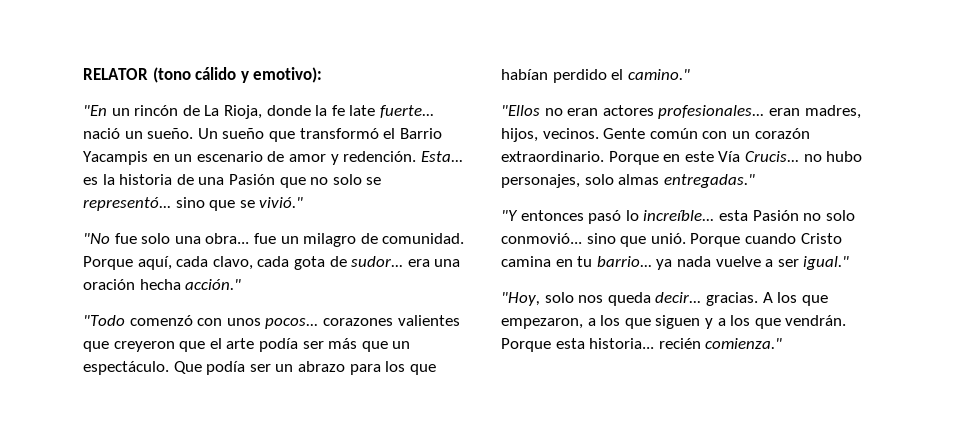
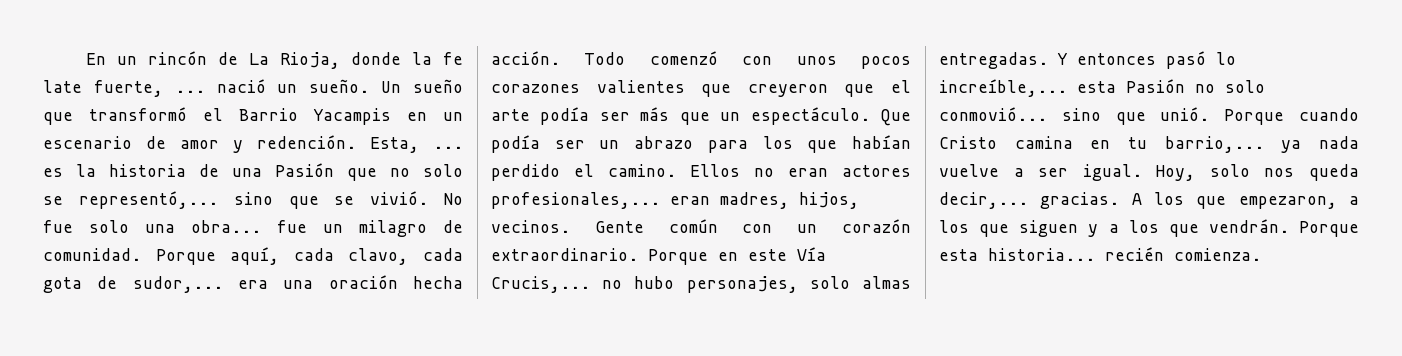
[83,67,323,83] [83,105,107,116] RELATOR (tono cálido y emotivo): // "En -> [86,53,107,65] En
[379,105,434,118] fuerte... -> [93,80,205,97] fuerte, ...
[420,151,463,162] Esta... -> [370,137,463,153] Esta, ...
[83,197,171,211] representó... -> [78,191,218,209] representó,...
[259,197,304,208] [83,233,110,244] vivió." // "No -> [370,191,463,205] vivió. No
[351,256,404,267] sudor... -> [132,276,223,293] sudor,...
[185,279,242,290] [83,315,125,326] acción." // "Todo -> [491,51,626,65] acción. Todo
[265,318,319,329] pocos... -> [861,56,911,69] pocos
[627,69,690,80] [501,105,540,116] camino." // "Ellos -> [608,164,740,177] camino. Ellos
[658,105,765,119] profesionales... -> [491,192,660,209] profesionales,...
[744,151,799,162] Crucis... -> [491,276,590,293] Crucis,...
[663,174,755,188] [501,210,518,221] entregadas." // "Y -> [939,52,1068,69] entregadas. Y
[643,210,715,221] increíble... -> [939,79,1067,97] increíble,...
[596,256,652,267] barrio... -> [1164,136,1264,153] barrio,...
[803,256,850,270] [501,292,540,306] igual." // "Hoy, -> [1082,164,1196,181] igual. Hoy,
[655,292,702,303] decir... -> [939,192,1028,209] decir,...
[705,338,783,349] comienza." -> [1174,248,1261,261] comienza.

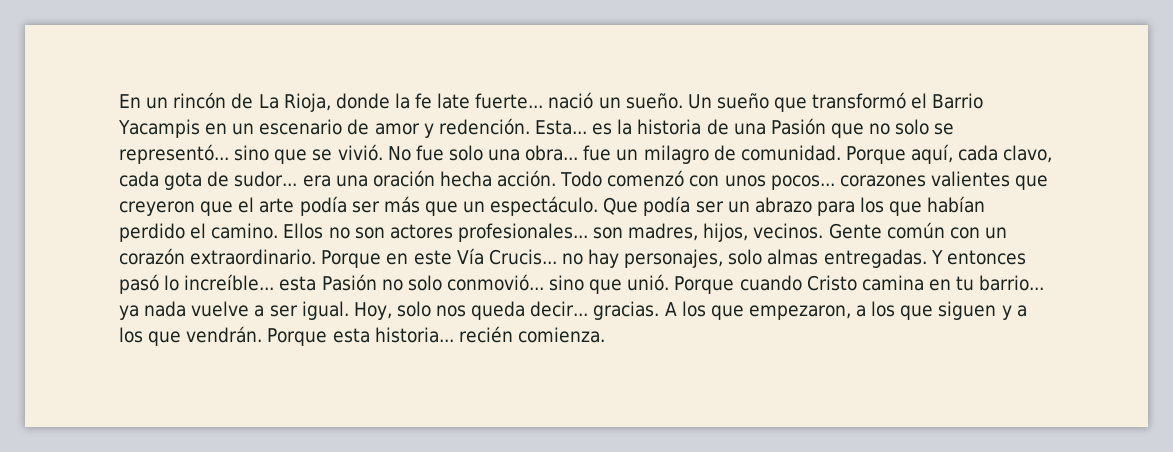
[93,80,205,97] fuerte, ... -> [475,93,544,109] fuerte...
[370,137,463,153] Esta, ... -> [535,120,588,135] Esta...
[78,191,218,209] representó,... -> [119,144,229,164] representó...
[132,276,223,293] sudor,... -> [234,171,298,187] sudor...
[861,56,911,69] pocos -> [770,175,835,190] pocos...
[788,165,911,177] [491,192,710,209] eran actores profesionales,... eran -> [354,223,624,242] son actores profesionales... son
[491,276,675,293] Crucis,... no hubo -> [488,249,620,268] Crucis... no hay
[939,79,1067,97] increíble,... -> [184,274,275,291] increíble...
[1164,136,1264,153] barrio,... -> [979,275,1045,291] barrio...
[939,192,1028,209] decir,... -> [530,301,589,317] decir...

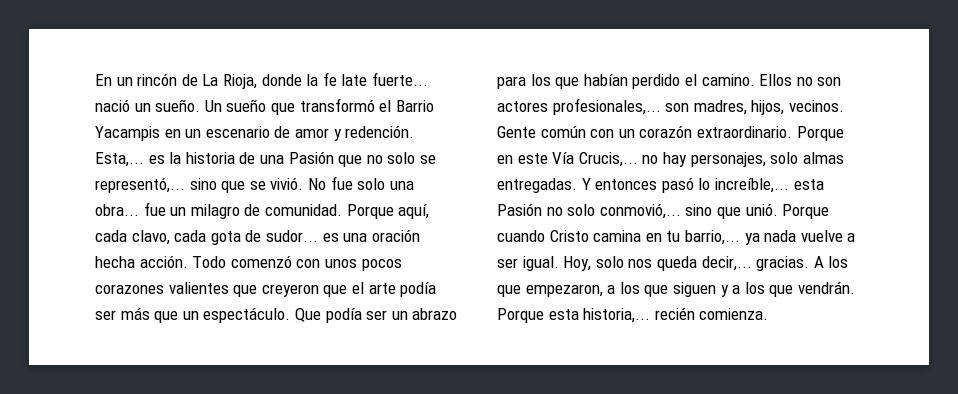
[535,120,588,135] Esta... -> [95,152,144,167] Esta,...
[119,144,229,164] representó... -> [95,177,185,193] representó,...
[302,175,331,187] era -> [322,233,339,242] es
[770,175,835,190] pocos... -> [361,259,402,271] pocos
[457,223,588,242] profesionales... -> [552,98,661,115] profesionales,...
[488,249,557,265] Crucis... -> [578,152,638,167] Crucis,...
[184,274,275,291] increíble... -> [714,178,789,193] increíble,...
[446,274,544,291] conmovió... -> [599,203,681,219] conmovió,...
[979,275,1045,291] barrio... -> [684,230,740,245] barrio,...
[530,301,589,317] decir... -> [701,256,752,271] decir,...
[374,327,454,343] historia... -> [583,308,651,323] historia,...

